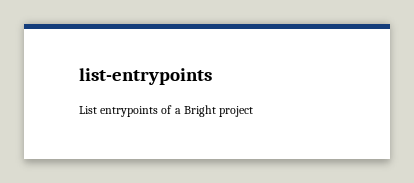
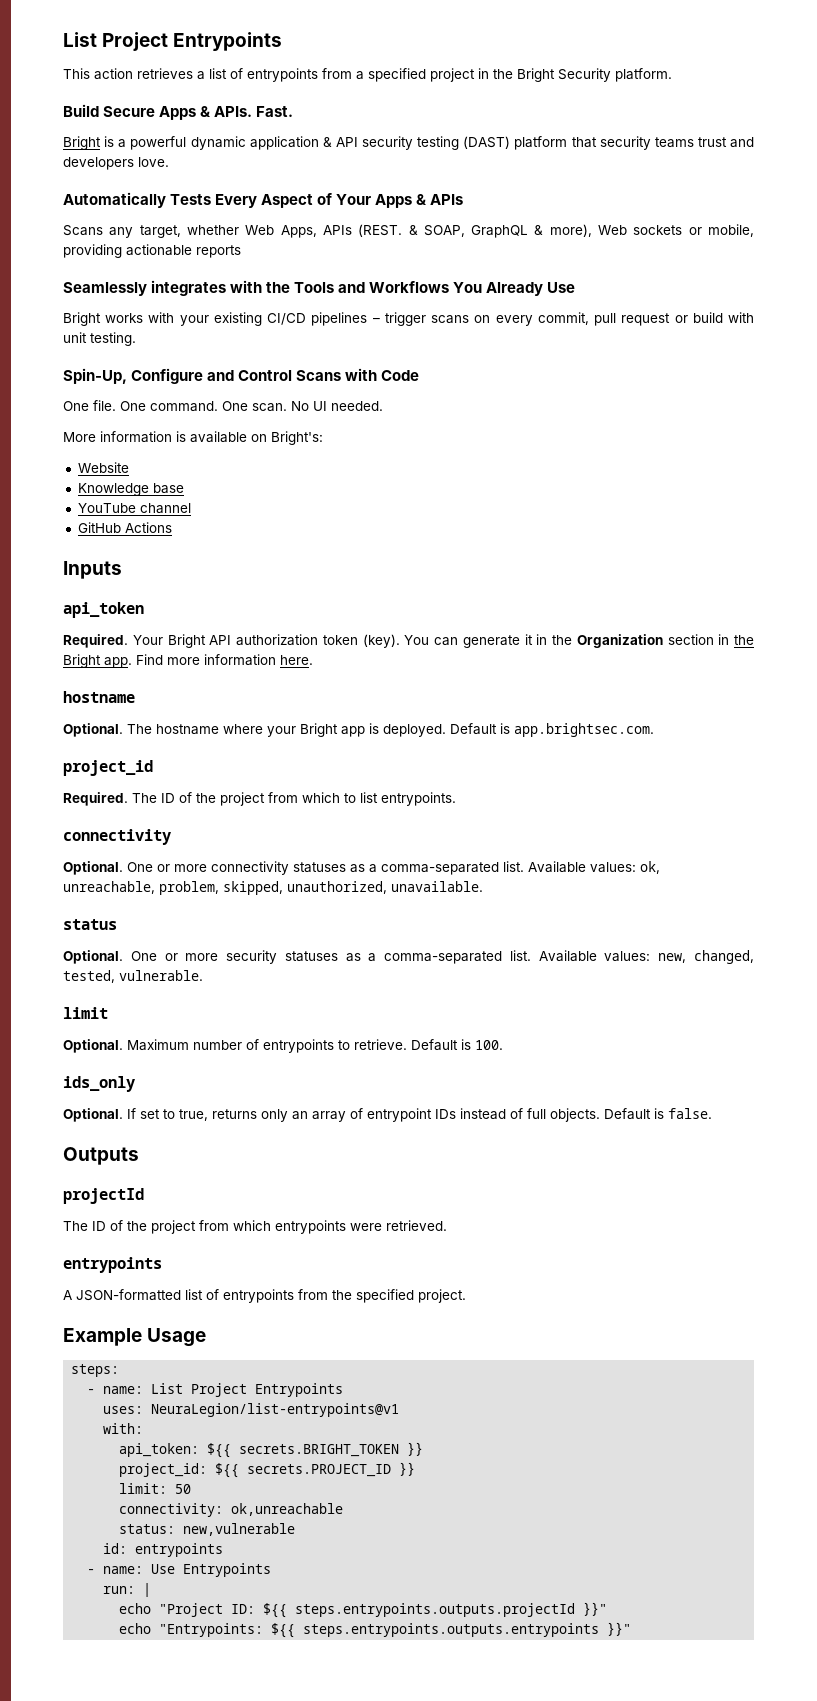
[79,68,212,85] [79,105,254,117] list-entrypoints // List entrypoints of a Bright project -> [63,32,283,51] [63,68,672,82] [63,104,294,120] [63,136,754,150] [63,157,169,170] [63,192,464,208] [63,224,754,238] [63,244,241,258] [63,280,576,296] [63,312,755,326] [63,332,136,346] [63,368,420,384] [63,400,383,412] [63,431,323,445] [77,462,129,473] [77,483,184,496] [77,503,191,514] [77,522,172,533] [63,561,122,579] [63,602,144,618] [63,634,754,648] [63,654,313,668] [63,691,135,703] [63,723,654,737] [63,760,153,776] [63,792,456,806] [63,829,171,845] [63,861,660,875] [63,881,483,895] [63,919,117,930] [63,950,754,964] [63,970,203,983] [63,1007,108,1019] [63,1039,503,1053] [63,1076,135,1092] [63,1108,712,1122] [63,1147,139,1165] [63,1188,144,1204] [63,1220,447,1234] [63,1257,162,1273] [63,1289,466,1303] [63,1328,207,1347] [71,1364,120,1377] [87,1383,344,1397] [103,1403,400,1417] [103,1423,144,1434] [119,1442,424,1458] [119,1462,416,1478] [119,1483,192,1494] [119,1503,344,1517] [119,1523,296,1536] [103,1543,224,1557] [87,1563,272,1577] [103,1583,152,1597] [119,1602,608,1618] [119,1622,632,1638] List Project Entrypoints // This action retrieves a list of entrypoints from a specified project in the Bright Security platform. // Build Secure Apps & APIs. Fast. // Bright is a powerful dynamic application & API security testing (DAST) platform that security teams trust and developers love. // Automatically Tests Every Aspect of Your Apps & APIs // Scans any target, whether Web Apps, APIs (REST. & SOAP, GraphQL & more), Web sockets or mobile, providing actionable reports // Seamlessly integrates with the Tools and Workflows You Already Use // Bright works with your existing CI/CD pipelines – trigger scans on every commit, pull request or build with unit testing. // Spin-Up, Configure and Control Scans with Code // One file. One command. One scan. No UI needed. // More information is available on Bright's: // Website // Knowledge base // YouTube channel // GitHub Actions // Inputs // api_token // Required. Your Bright API authorization token (key). You can generate it in the Organization section in the Bright app. Find more information here. // hostname // Optional. The hostname where your Bright app is deployed. Default is app.brightsec.com. // project_id // Required. The ID of the project from which to list entrypoints. // connectivity // Optional. One or more connectivity statuses as a comma-separated list. Available values: ok, unreachable, problem, skipped, unauthorized, unavailable. // status // Optional. One or more security statuses as a comma-separated list. Available values: new, changed, tested, vulnerable. // limit // Optional. Maximum number of entrypoints to retrieve. Default is 100. // ids_only // Optional. If set to true, returns only an array of entrypoint IDs instead of full objects. Default is false. // Outputs // projectId // The ID of the project from which entrypoints were retrieved. // entrypoints // A JSON-formatted list of entrypoints from the specified project. // Example Usage // steps: // - name: List Project Entrypoints // uses: NeuraLegion/list-entrypoints@v1 // with: // api_token: ${{ secrets.BRIGHT_TOKEN }} // project_id: ${{ secrets.PROJECT_ID }} // limit: 50 // connectivity: ok,unreachable // status: new,vulnerable // id: entrypoints // - name: Use Entrypoints // run: | // echo "Project ID: ${{ steps.entrypoints.outputs.projectId }}" // echo "Entrypoints: ${{ steps.entrypoints.outputs.entrypoints }}"

